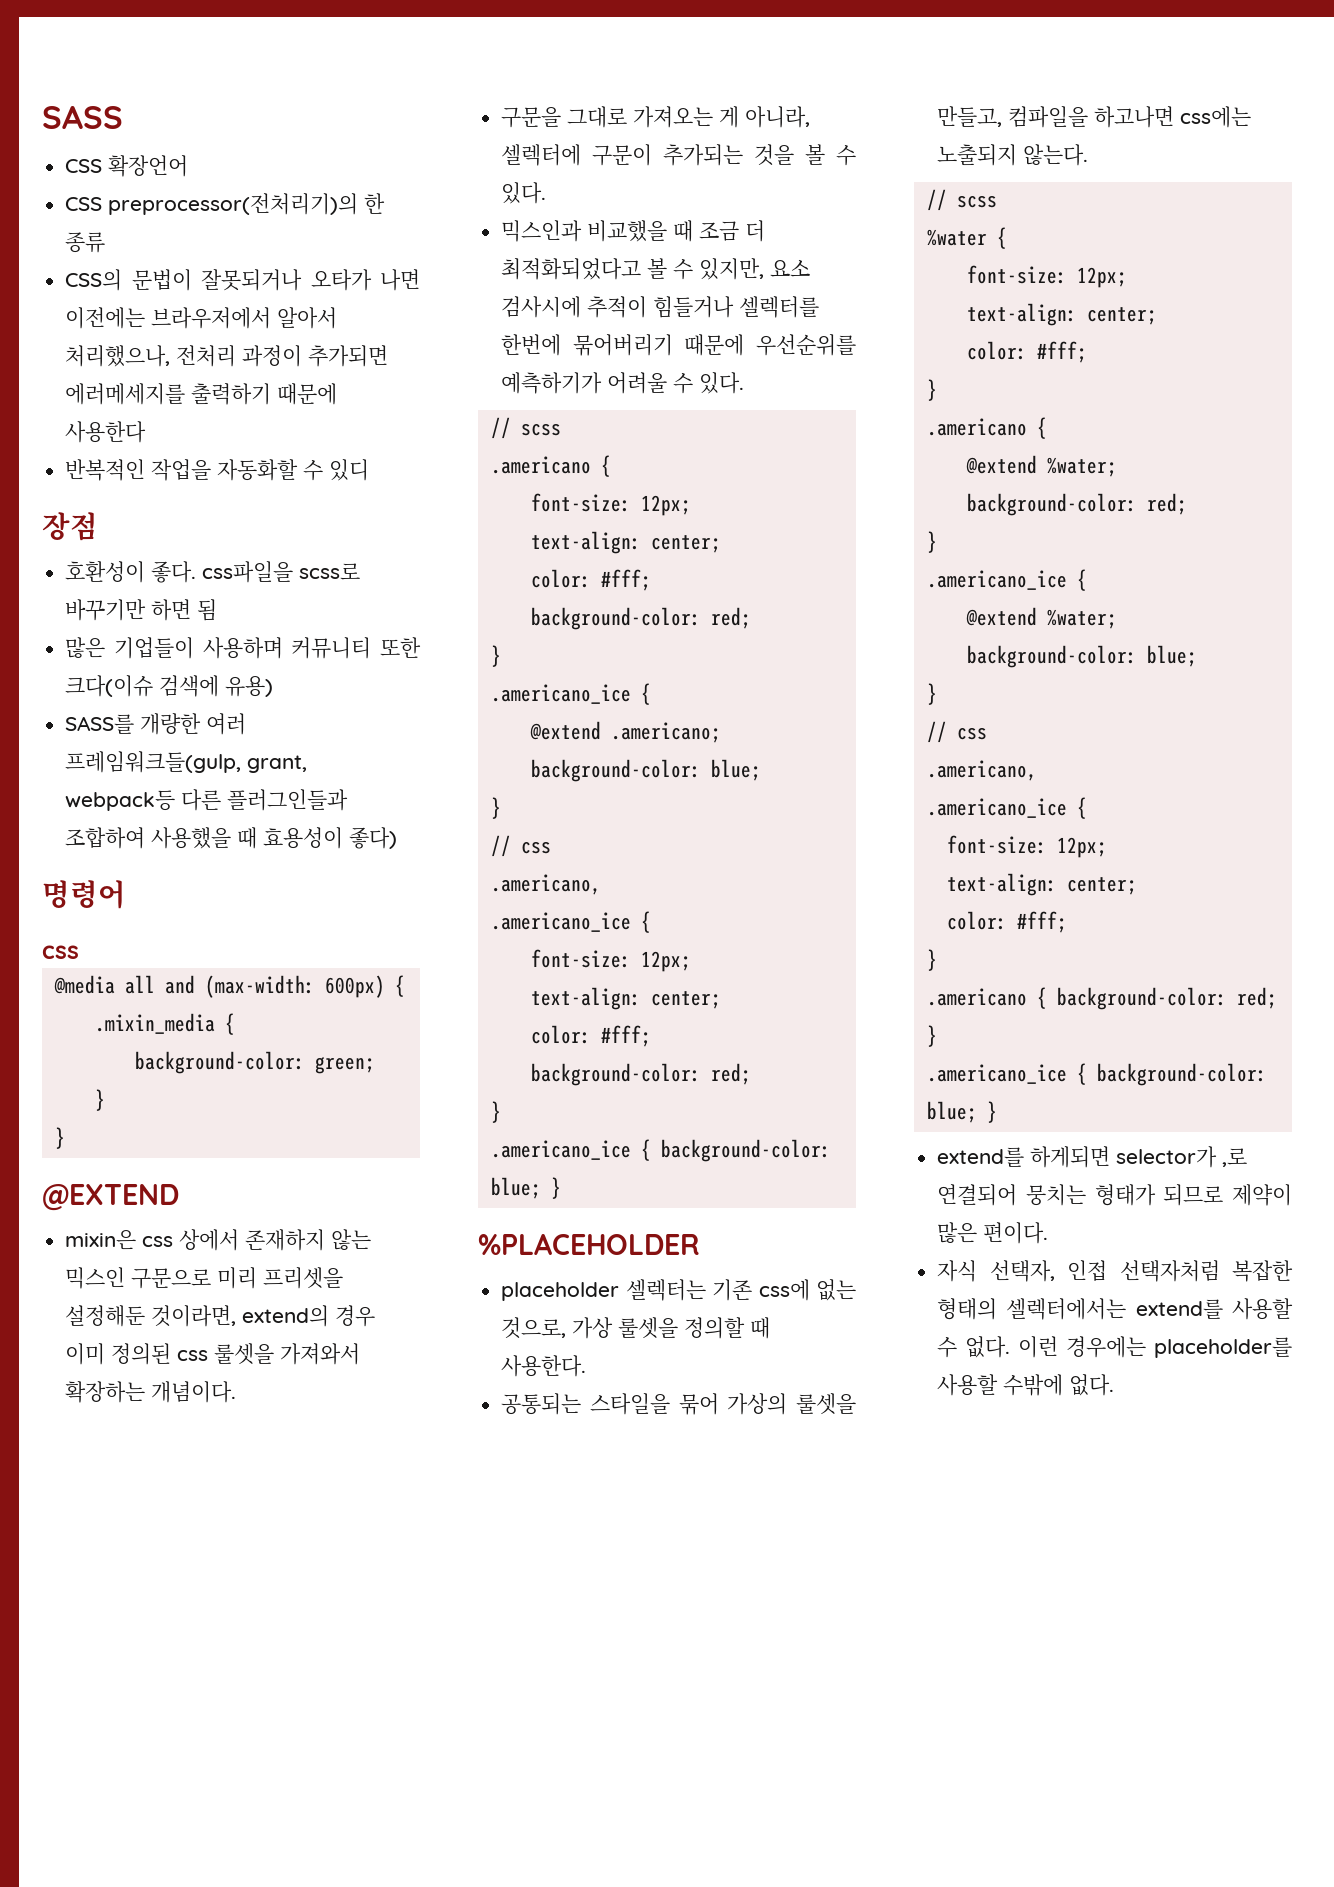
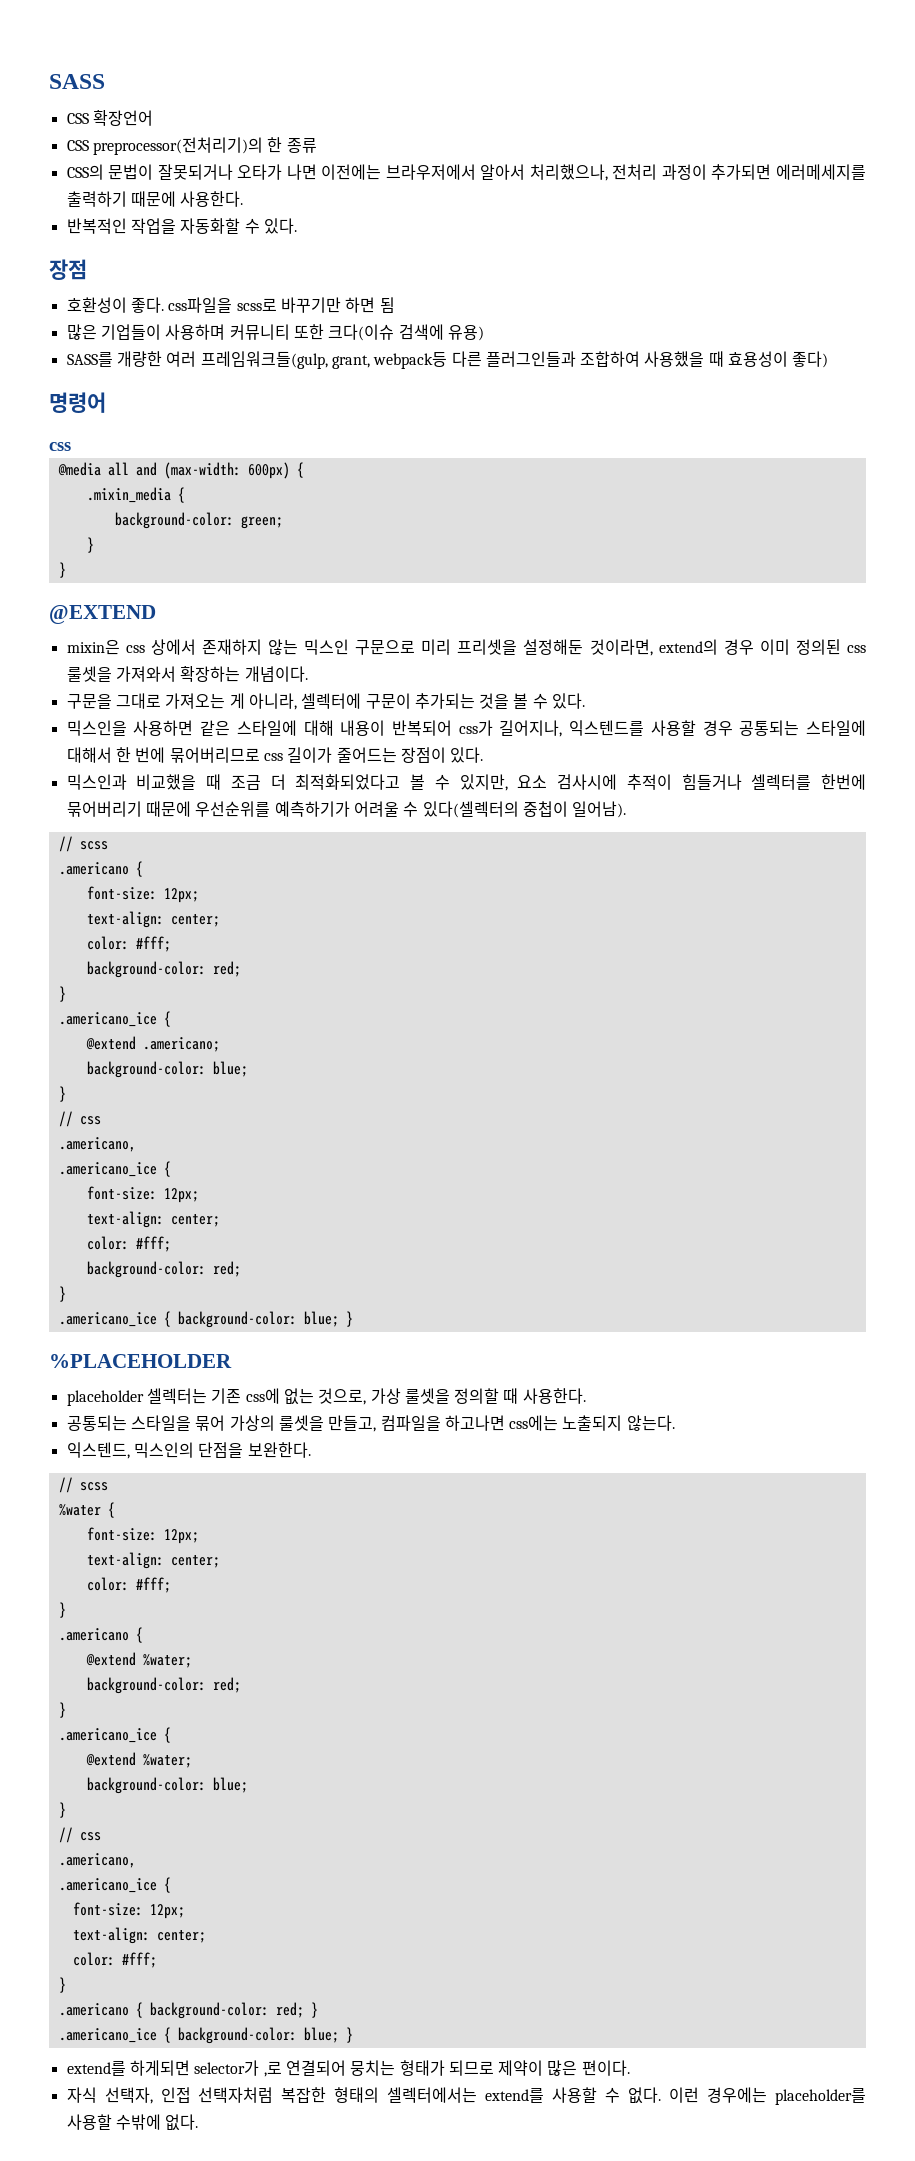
[65,421,147,443] 사용한다 -> [180,191,244,207] 사용한다.
[329,459,370,481] 있디 -> [263,218,297,234] 있다.
(547, 193) none -> [66,720,867,737] [66,747,484,763] // 믹스인을 사용하면 같은 스타일에 대해 내용이 반복되어 css가 길어지나, 익스텐드를 사용할 경우 공통되는 스타일에 대해서 한 번에 묶어버리므로 css 길이가 줄어드는 장점이 있다.
[699,372,745,394] 있다. -> [422,801,627,818] 있다(셀렉터의 중첩이 일어남).
(1089, 155) none -> [66,1442,311,1459] // 익스텐드, 믹스인의 단점을 보완한다.

